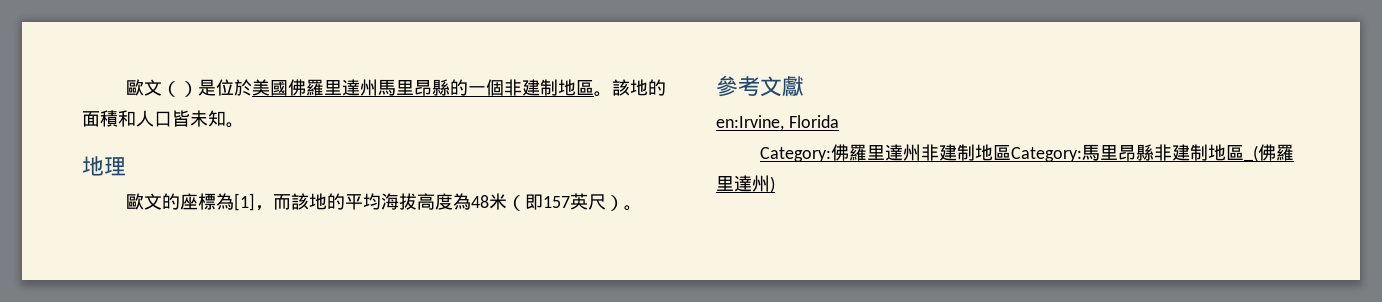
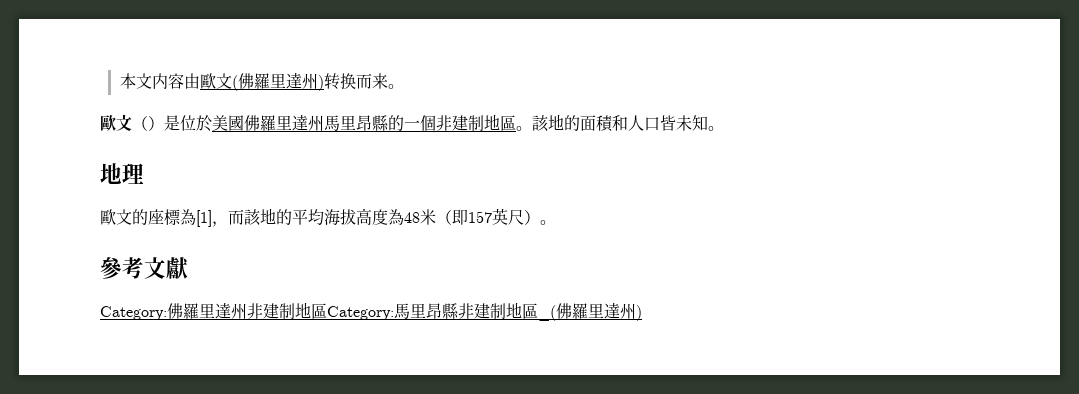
(125, 87) none -> [119,72,404,91] 本文内容由歐文(佛羅里達州)转换而来。 //
[716,115,839,131] // en:Irvine, Florida -> (189, 268) none

